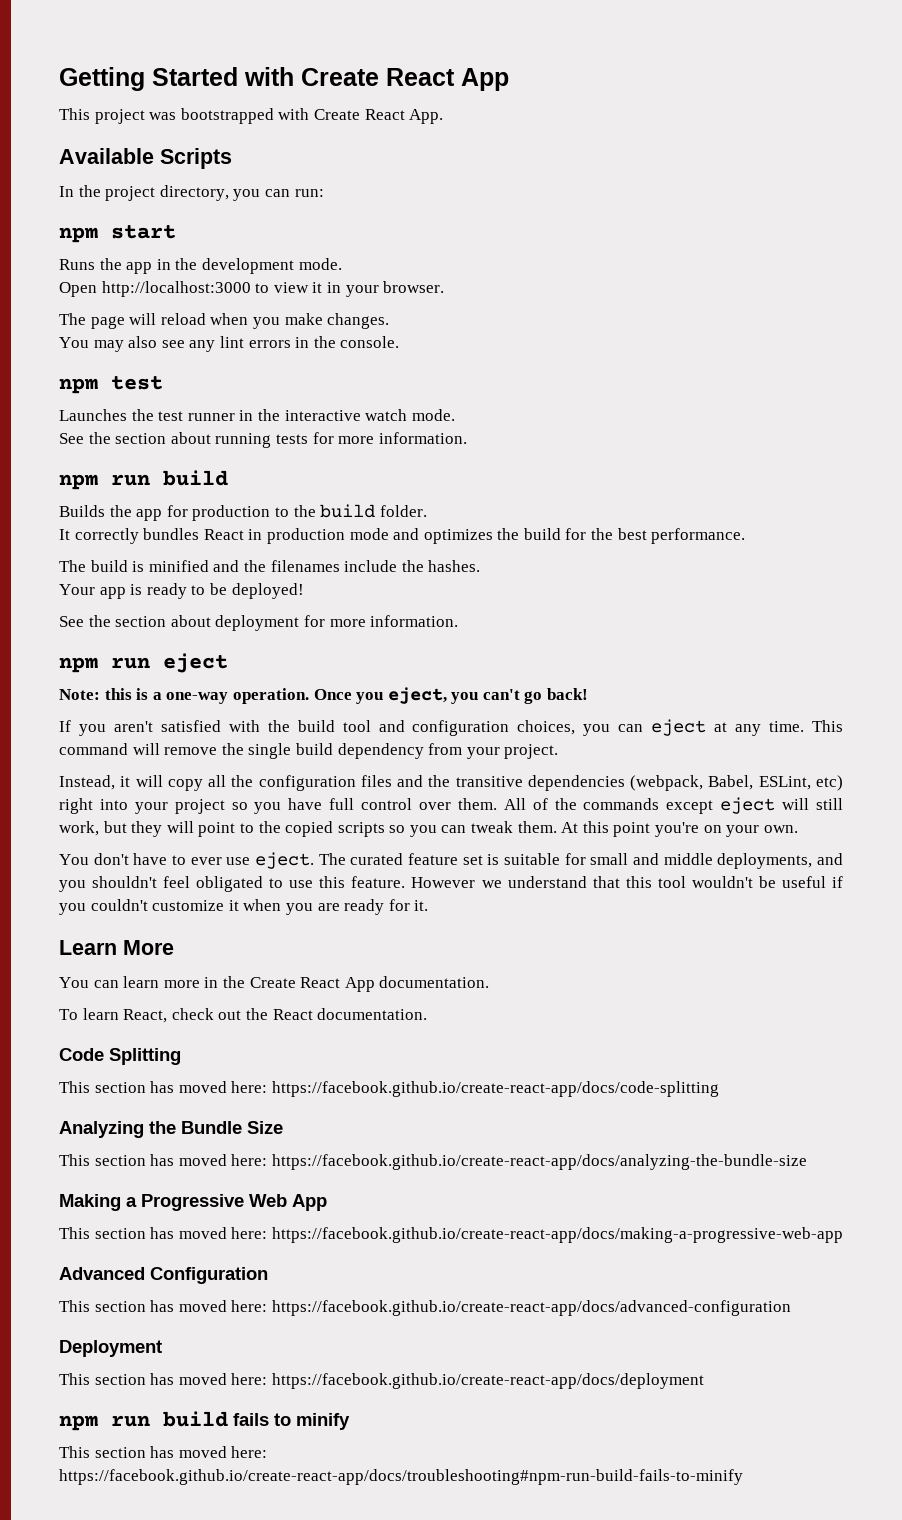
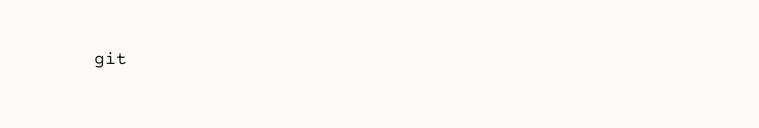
[59,67,509,91] [59,108,444,124] [59,148,232,169] [59,185,324,201] [59,225,176,243] [59,258,342,274] [59,281,445,297] [59,313,390,329] [59,336,400,352] [59,376,163,394] [59,409,455,421] [59,432,467,448] [59,470,228,490] [59,504,427,521] [59,528,746,544] [59,560,481,572] [59,583,304,599] [59,615,459,631] [59,653,228,673] [59,687,589,704] [59,719,843,736] [59,743,559,759] [59,775,843,791] [59,797,844,814] [59,821,798,837] [59,852,843,869] [59,876,843,892] [59,899,429,915] [59,940,174,955] [59,976,490,992] [59,1008,428,1023] [59,1048,181,1065] [59,1081,719,1097] [59,1121,283,1138] [59,1154,807,1170] [59,1194,327,1211] [59,1227,843,1243] [59,1267,268,1284] [59,1300,791,1316] [59,1340,162,1357] [59,1373,704,1389] [59,1411,350,1431] [59,1446,268,1458] [59,1469,743,1485] Getting Started with Create React App // This project was bootstrapped with Create React App. // Available Scripts // In the project directory, you can run: // npm start // Runs the app in the development mode. // Open http://localhost:3000 to view it in your browser. // The page will reload when you make changes. // You may also see any lint errors in the console. // npm test // Launches the test runner in the interactive watch mode. // See the section about running tests for more information. // npm run build // Builds the app for production to the build folder. // It correctly bundles React in production mode and optimizes the build for the best performance. // The build is minified and the filenames include the hashes. // Your app is ready to be deployed! // See the section about deployment for more information. // npm run eject // Note: this is a one-way operation. Once you eject, you can't go back! // If you aren't satisfied with the build tool and configuration choices, you can eject at any time. This command will remove the single build dependency from your project. // Instead, it will copy all the configuration files and the transitive dependencies (webpack, Babel, ESLint, etc) right into your project so you have full control over them. All of the commands except eject will still work, but they will point to the copied scripts so you can tweak them. At this point you're on your own. // You don't have to ever use eject. The curated feature set is suitable for small and middle deployments, and you shouldn't feel obligated to use this feature. However we understand that this tool wouldn't be useful if you couldn't customize it when you are ready for it. // Learn More // You can learn more in the Create React App documentation. // To learn React, check out the React documentation. // Code Splitting // This section has moved here: https://facebook.github.io/create-react-app/docs/code-splitting // Analyzing the Bundle Size // This section has moved here: https://facebook.github.io/create-react-app/docs/analyzing-the-bundle-size // Making a Progressive Web App // This section has moved here: https://facebook.github.io/create-react-app/docs/making-a-progressive-web-app // Advanced Configuration // This section has moved here: https://facebook.github.io/create-react-app/docs/advanced-configuration // Deployment // This section has moved here: https://facebook.github.io/create-react-app/docs/deployment // npm run build fails to minify // This section has moved here: https://facebook.github.io/create-react-app/docs/troubleshooting#npm-run-build-fails-to-minify -> [94,52,127,68] git

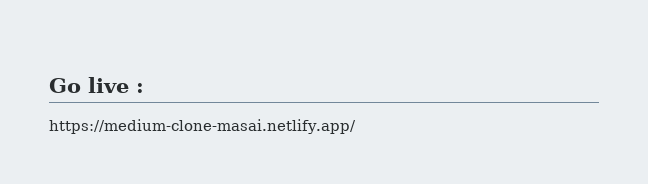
[94,52,127,68] git -> [49,77,144,93] [49,119,356,134] Go live : // https://medium-clone-masai.netlify.app/

